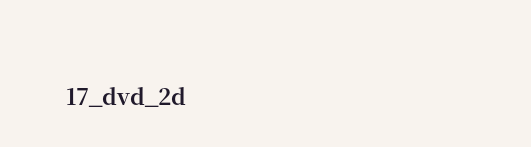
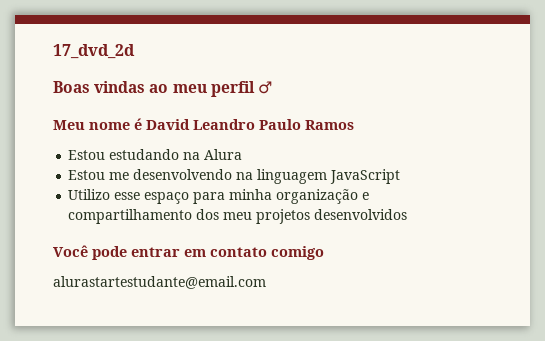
(186, 97) none -> [53,81,272,97] [53,118,354,130] [68,149,243,160] [68,169,401,184] [68,189,370,204] [68,209,408,224] [53,245,324,260] [53,276,266,289] // Boas vindas ao meu perfil ♂ // Meu nome é David Leandro Paulo Ramos // Estou estudando na Alura // Estou me desenvolvendo na linguagem JavaScript // Utilizo esse espaço para minha organização e compartilhamento dos meu projetos desenvolvidos // Você pode entrar em contato comigo // alurastartestudante@email.com

